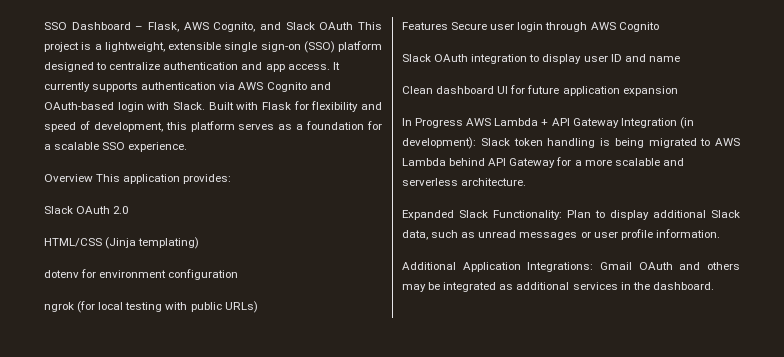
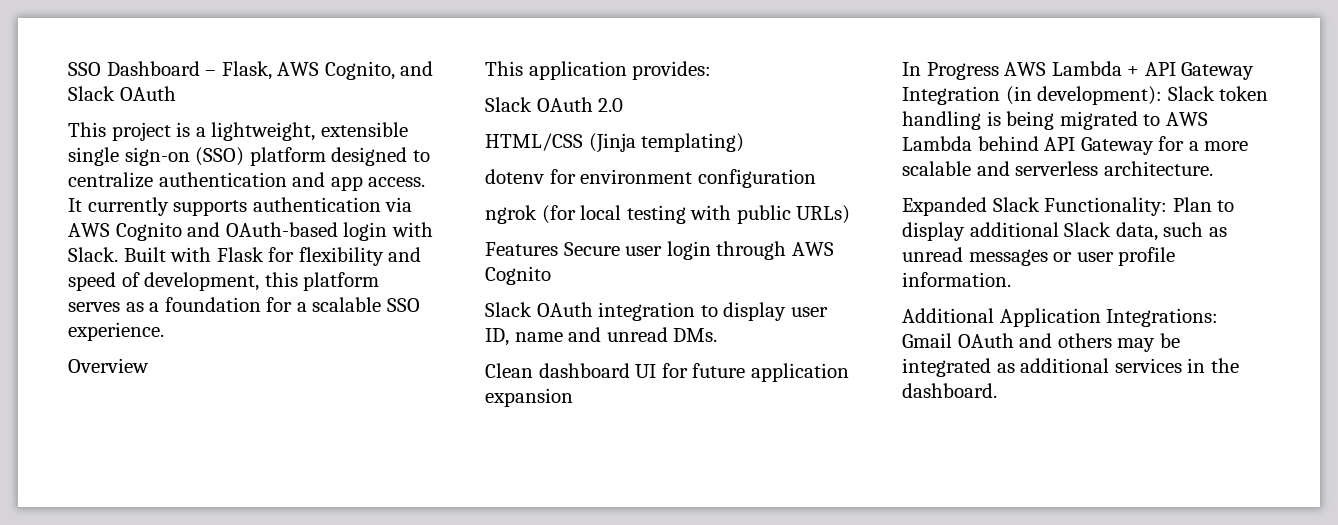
(354, 26) none -> (176, 93) //
(93, 178) none -> (149, 365) //
[610,54,680,62] ID and name -> [485,327,718,346] ID, name and unread DMs.

